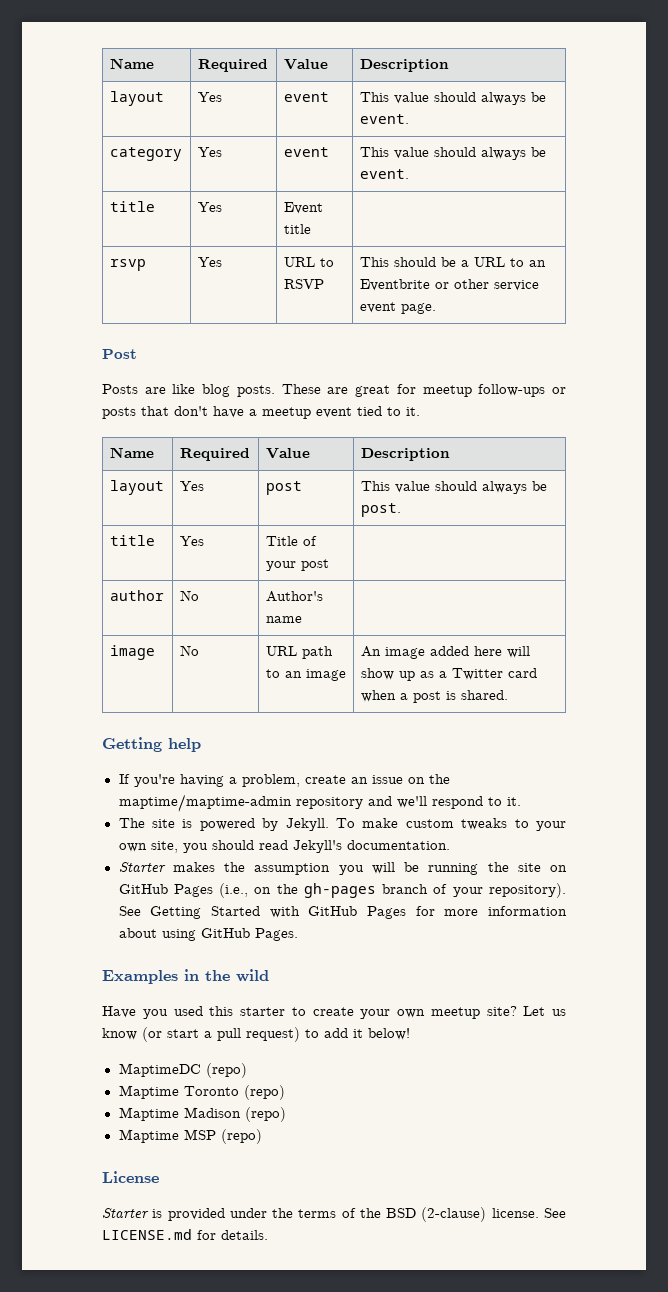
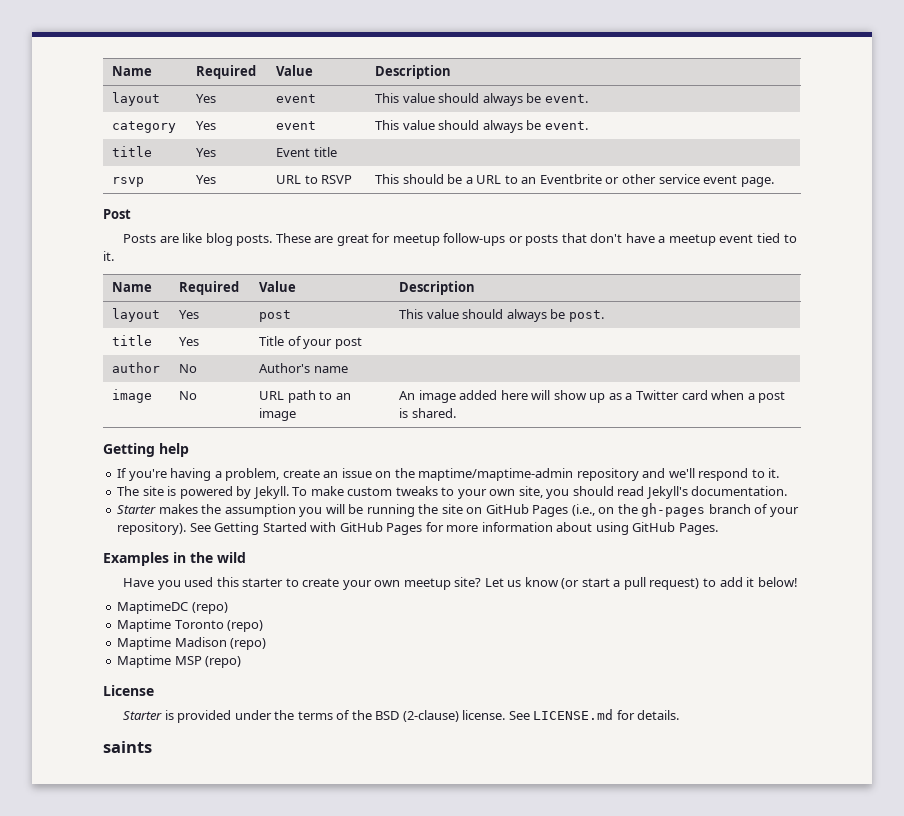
(268, 1235) none -> [103,741,152,753] // saints

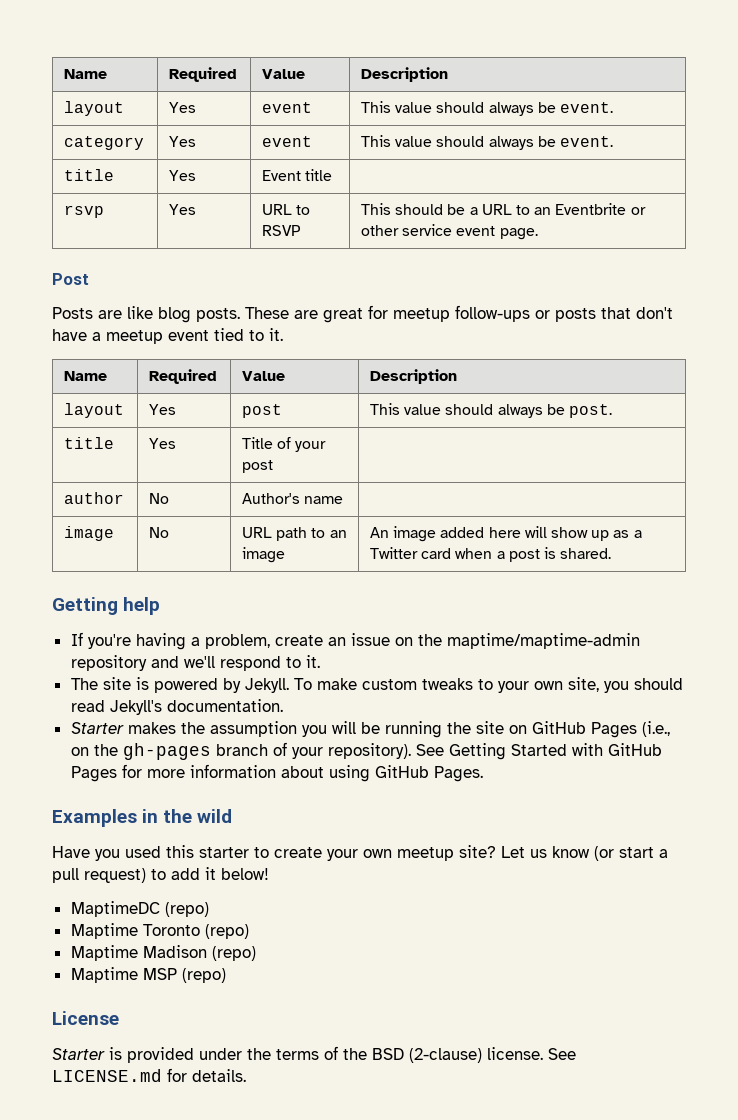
[103,741,152,753] // saints -> (246, 1075) none

